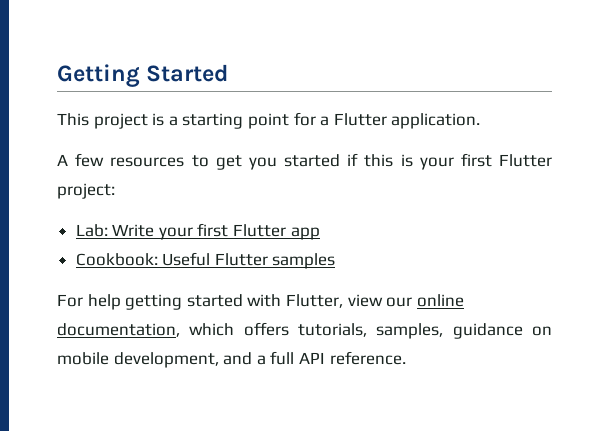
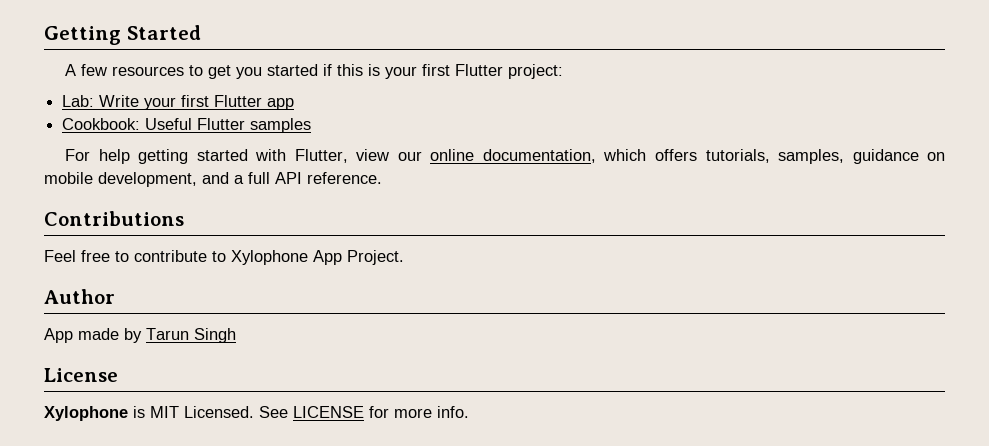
[57,112,481,129] // This project is a starting point for a Flutter application. -> (201, 32) none
(406, 358) none -> [44,211,184,226] [44,250,404,265] [44,289,115,304] [44,328,236,343] [44,368,118,382] [44,406,469,421] // Contributions // Feel free to contribute to Xylophone App Project. // Author // App made by Tarun Singh // License // Xylophone is MIT Licensed. See LICENSE for more info.

